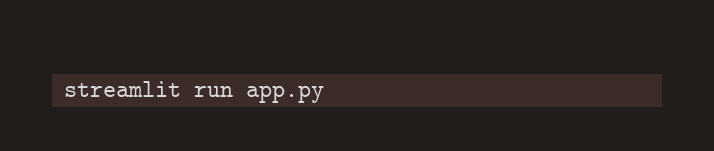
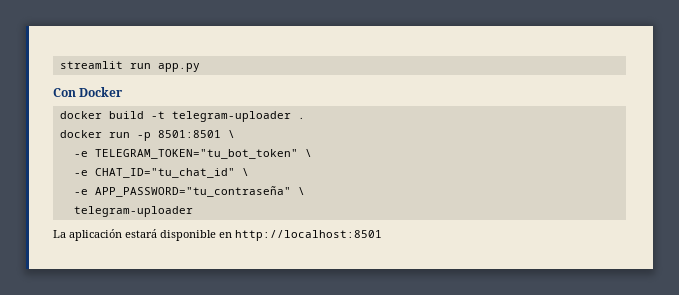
(325, 94) none -> [53,87,124,97] [59,111,305,122] [59,130,235,141] [73,149,312,159] [73,168,249,178] [73,186,305,197] [73,206,193,217] [53,229,382,241] // Con Docker // docker build -t telegram-uploader . // docker run -p 8501:8501 \ // -e TELEGRAM_TOKEN="tu_bot_token" \ // -e CHAT_ID="tu_chat_id" \ // -e APP_PASSWORD="tu_contraseña" \ // telegram-uploader // La aplicación estará disponible en http://localhost:8501

